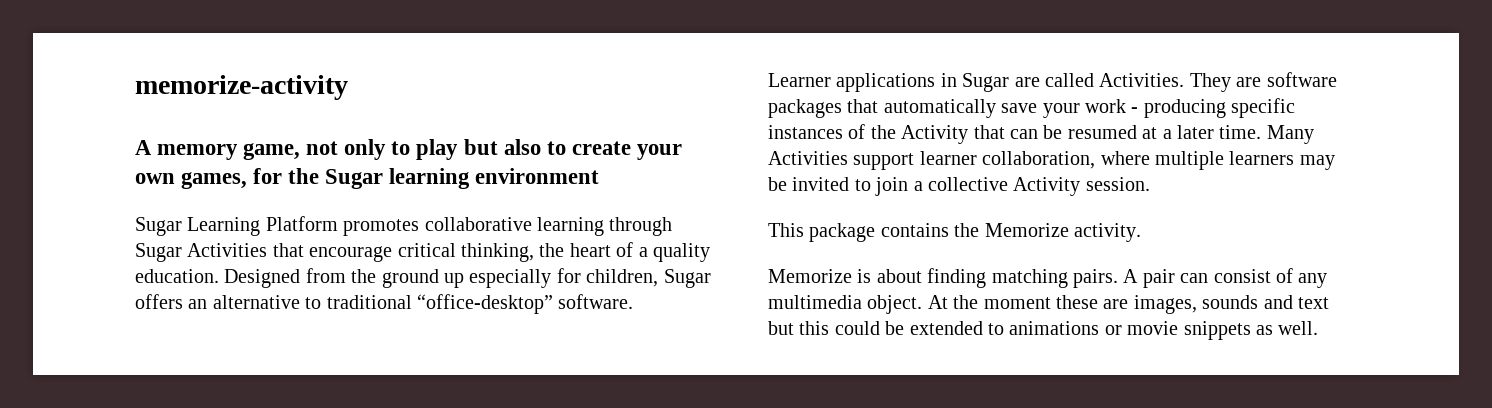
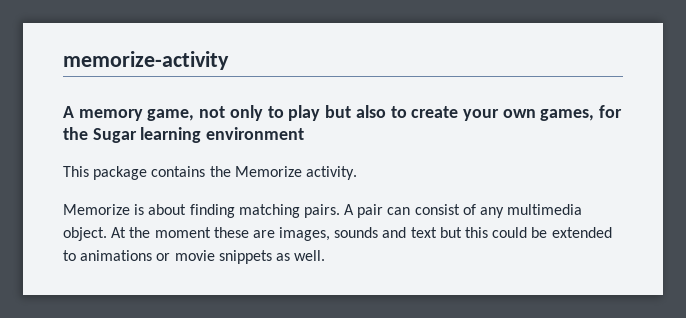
[135,216,673,236] [135,242,710,262] [135,268,711,288] [135,294,634,314] [768,72,1337,92] [768,98,1296,118] [768,124,1314,144] [768,151,1335,170] [768,177,1150,196] // Sugar Learning Platform promotes collaborative learning through Sugar Activities that encourage critical thinking, the heart of a quality education. Designed from the ground up especially for children, Sugar offers an alternative to traditional “office-desktop” software. // Learner applications in Sugar are called Activities. They are software packages that automatically save your work - producing specific instances of the Activity that can be resumed at a later time. Many Activities support learner collaboration, where multiple learners may be invited to join a collective Activity session. -> (305, 133) none

